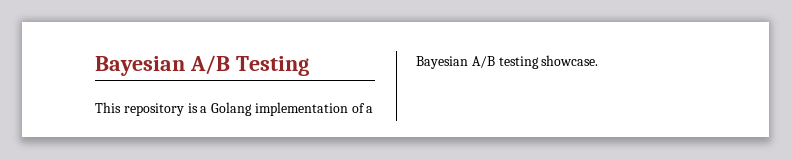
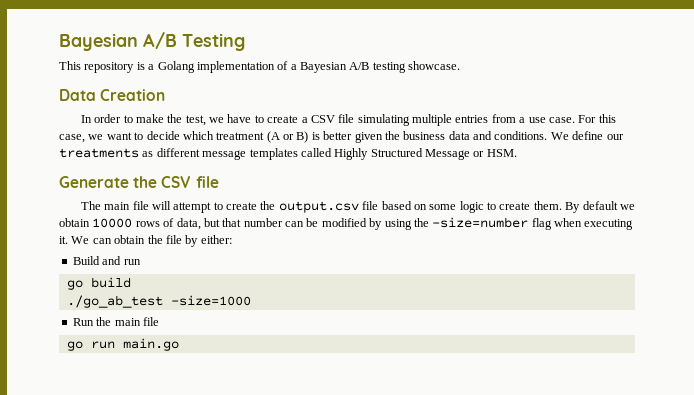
(599, 60) none -> [59,89,166,101] [80,114,616,126] [59,131,624,143] [59,148,517,160] [59,176,219,188] [80,201,635,213] [59,217,634,230] [59,235,232,247] [72,256,141,265] [66,277,131,290] [66,295,251,308] [72,317,159,326] [66,338,179,351] // Data Creation // In order to make the test, we have to create a CSV file simulating multiple entries from a use case. For this case, we want to decide which treatment (A or B) is better given the business data and conditions. We define our treatments as different message templates called Highly Structured Message or HSM. // Generate the CSV file // The main file will attempt to create the output.csv file based on some logic to create them. By default we obtain 10000 rows of data, but that number can be modified by using the -size=number flag when executing it. We can obtain the file by either: // Build and run // go build // ./go_ab_test -size=1000 // Run the main file // go run main.go

